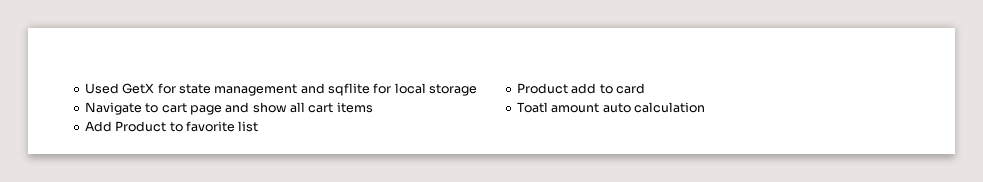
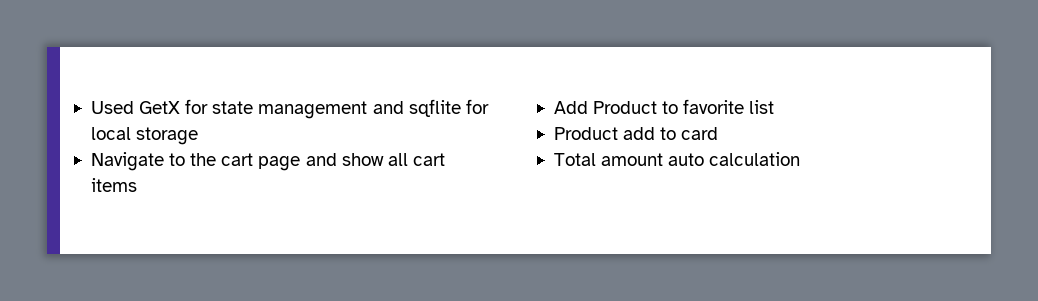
(159, 108) none -> [190,153,217,166] the
[516,102,548,113] Toatl -> [553,153,596,166] Total

